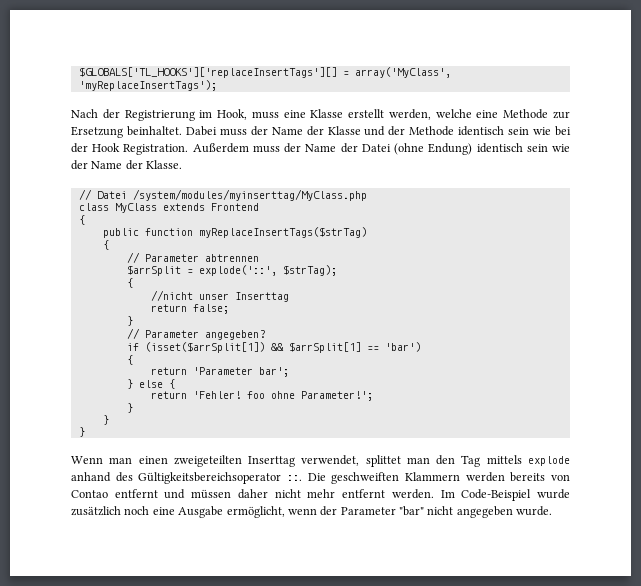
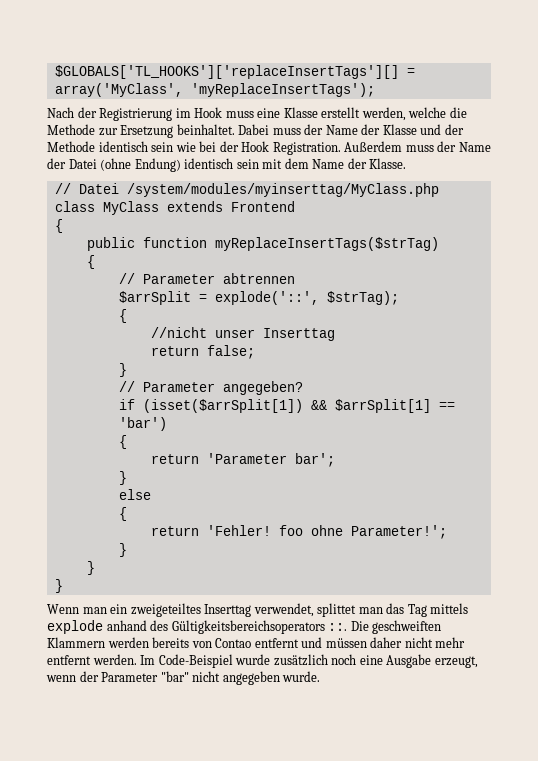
[217,109,248,120] Hook, -> [194,107,223,118] Hook
[476,110,499,118] eine -> [449,107,467,118] die
[552,144,570,152] [71,160,88,170] wie der -> [262,158,309,169] mit dem
(133, 384) none -> (127, 478) //
(163, 384) none -> (151, 494) //
[138,455,242,467] einen zweigeteilten -> [110,603,201,617] ein zweigeteiltes
[436,455,456,465] den -> [386,603,405,614] das
[138,472,282,484] Gültigkeitsbereichsoperator -> [171,620,325,634] Gültigkeitsbereichsoperators
[226,506,285,518] ermöglicht, -> [434,656,478,668] erzeugt,

